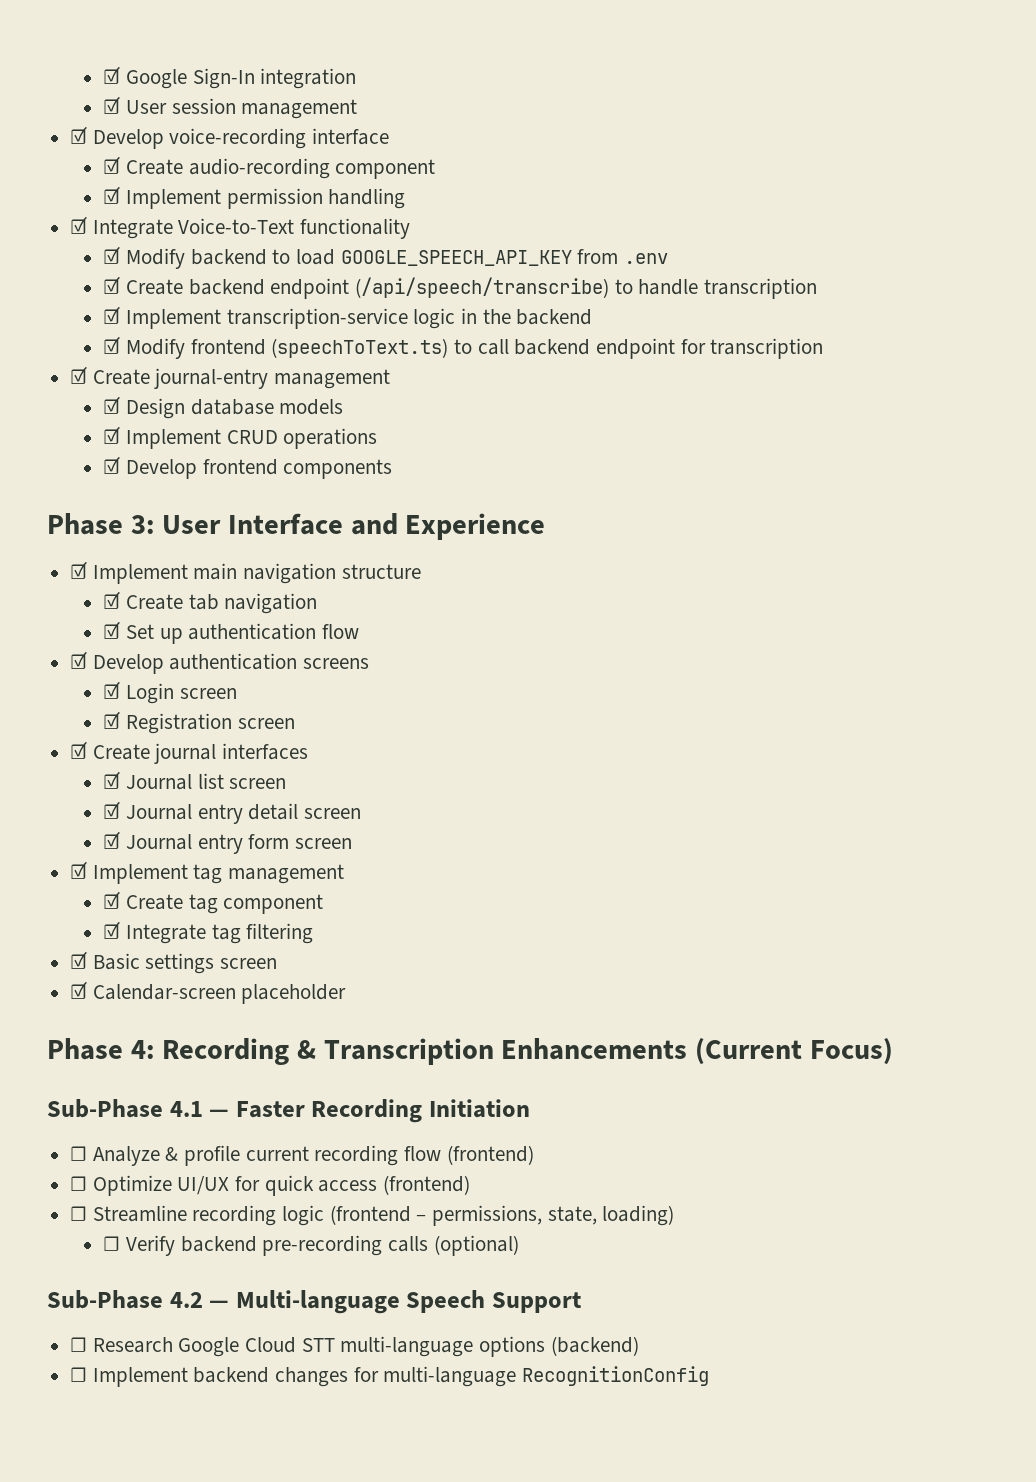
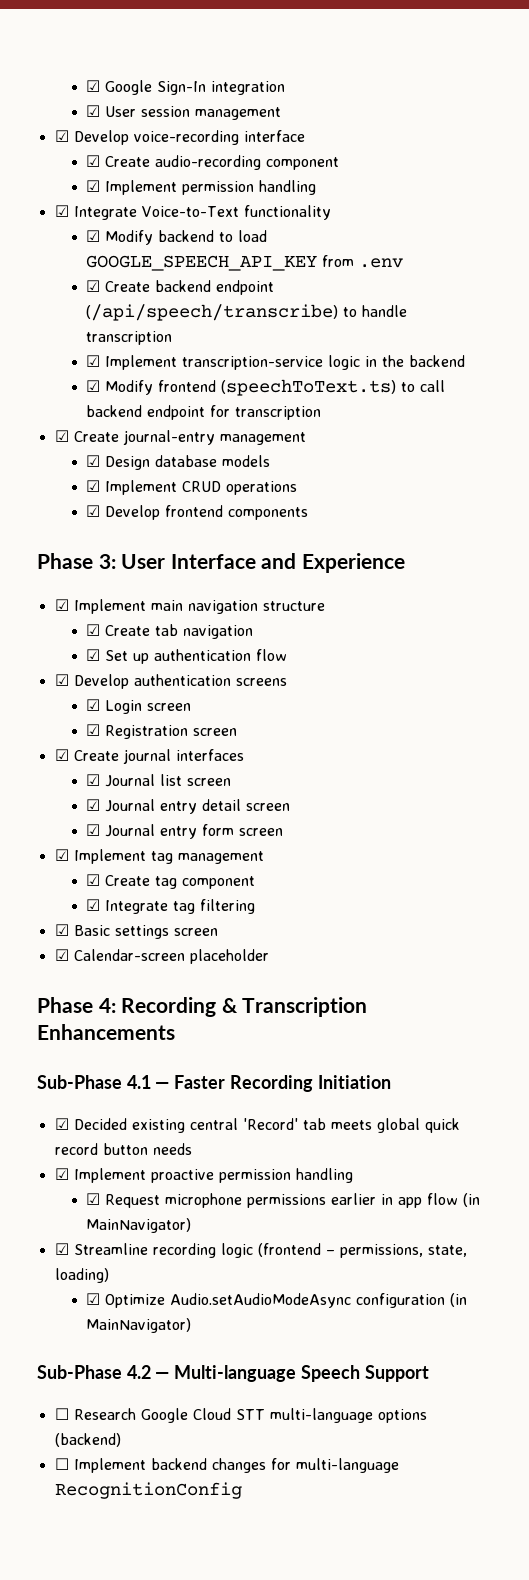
[695,1038,893,1065] (Current Focus) -> (175, 1032) none
[70,1145,534,1166] [70,1175,471,1196] [70,1206,88,1221] ☐ Analyze & profile current recording flow (frontend) // ☐ Optimize UI/UX for quick access (frontend) // ☐ -> [54,1118,460,1133] [54,1143,192,1155] [54,1168,353,1183] [86,1193,481,1208] [86,1218,192,1233] [54,1243,69,1255] ☑ Decided existing central 'Record' tab meets global quick record button needs // ☑ Implement proactive permission handling // ☑ Request microphone permissions earlier in app flow (in MainNavigator) // ☑
[103,1235,519,1256] ☐ Verify backend pre-recording calls (optional) -> [86,1293,468,1308] [86,1318,192,1333] ☑ Optimize Audio.setAudioModeAsync configuration (in MainNavigator)

